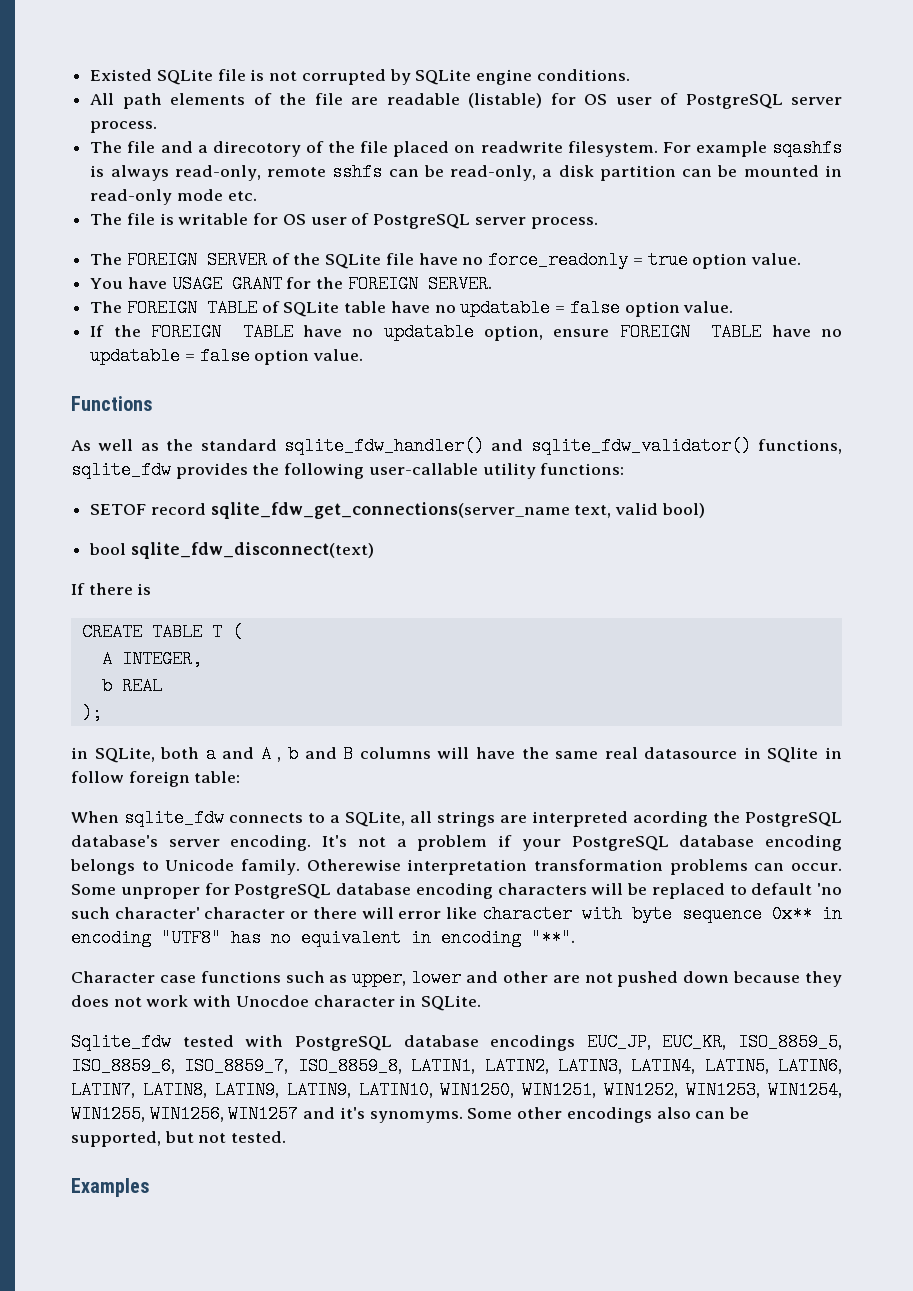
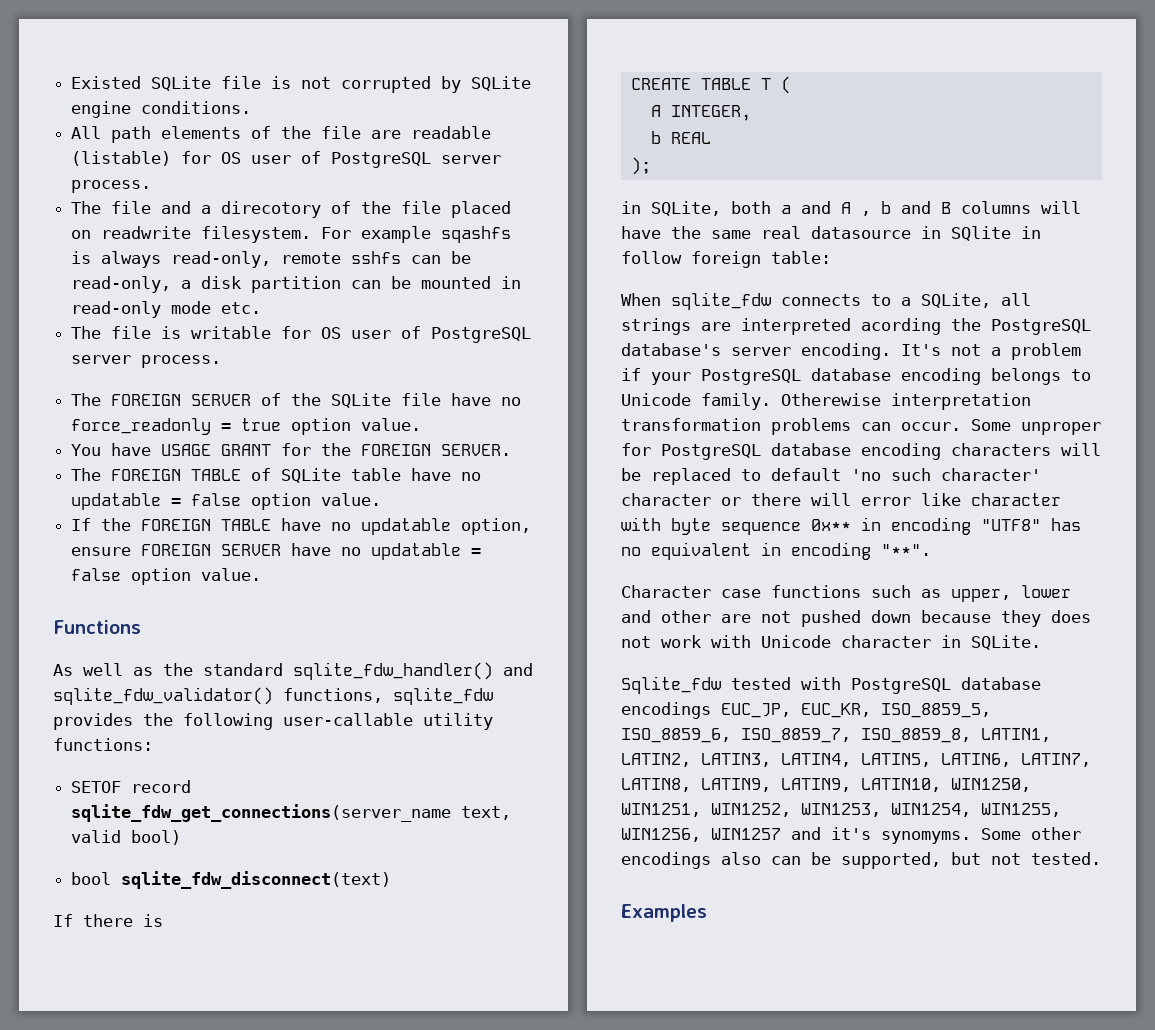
[711,323,762,341] TABLE -> [221,544,282,556] SERVER
[235,995,309,1007] Unocdoe -> [761,635,831,648] Unicode

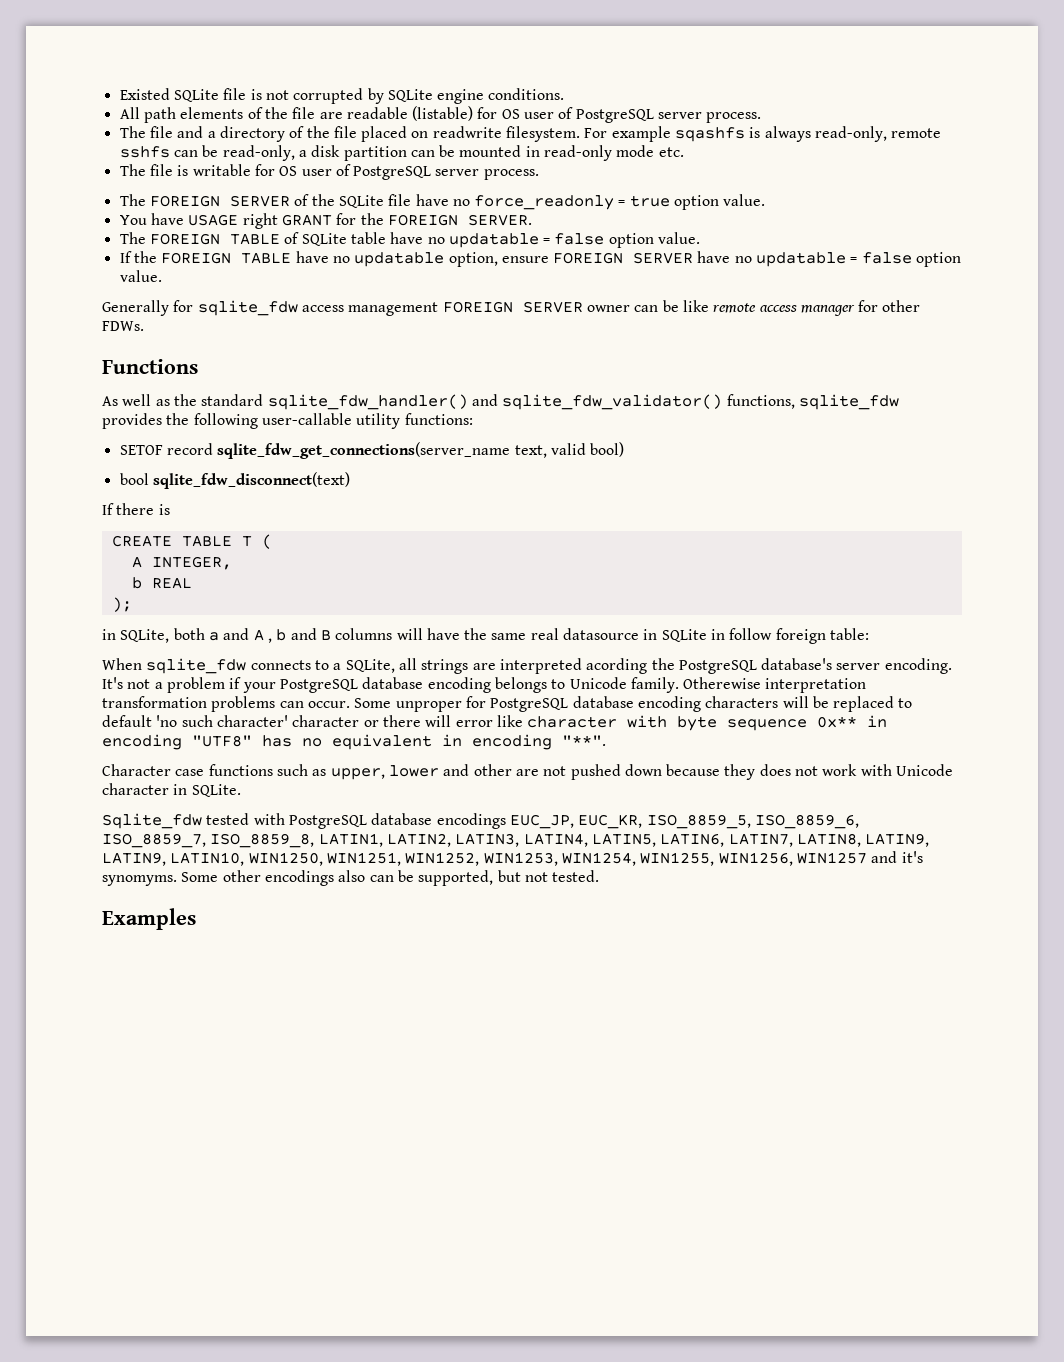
[221,201,322,218] direcotory -> [219,126,285,142] directory
(212, 450) none -> [242,213,278,229] right
(262, 574) none -> [102,300,921,316] [102,321,144,331] // Generally for sqlite_fdw access management FOREIGN SERVER owner can be like remote access manager for other FDWs.
[951,226,1011,241] SQlite -> [661,629,707,642] SQLite

